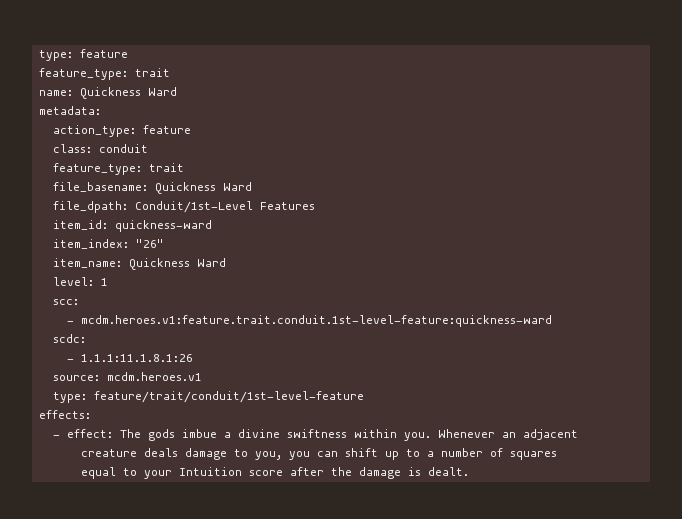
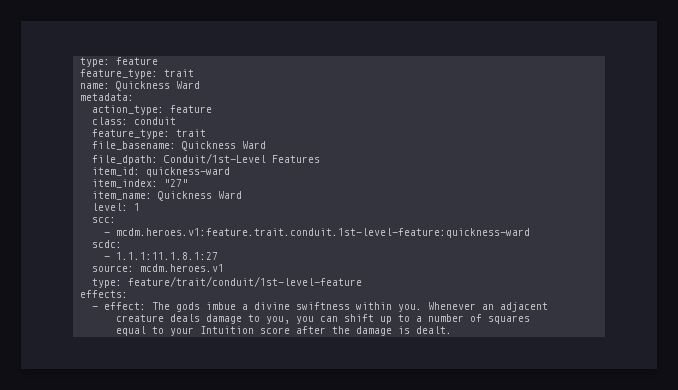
[135,239,164,248] "26" -> [163,179,188,187] "27"
[80,354,193,362] 1.1.1:11.1.8.1:26 -> [115,252,218,260] 1.1.1:11.1.8.1:27

